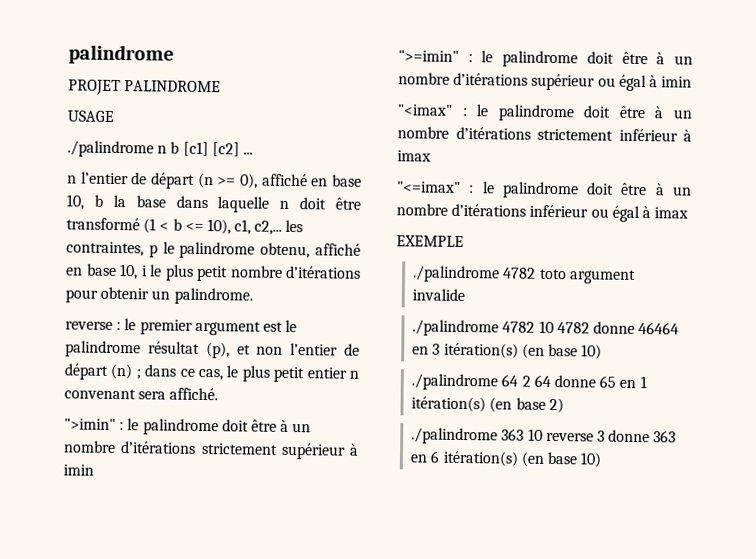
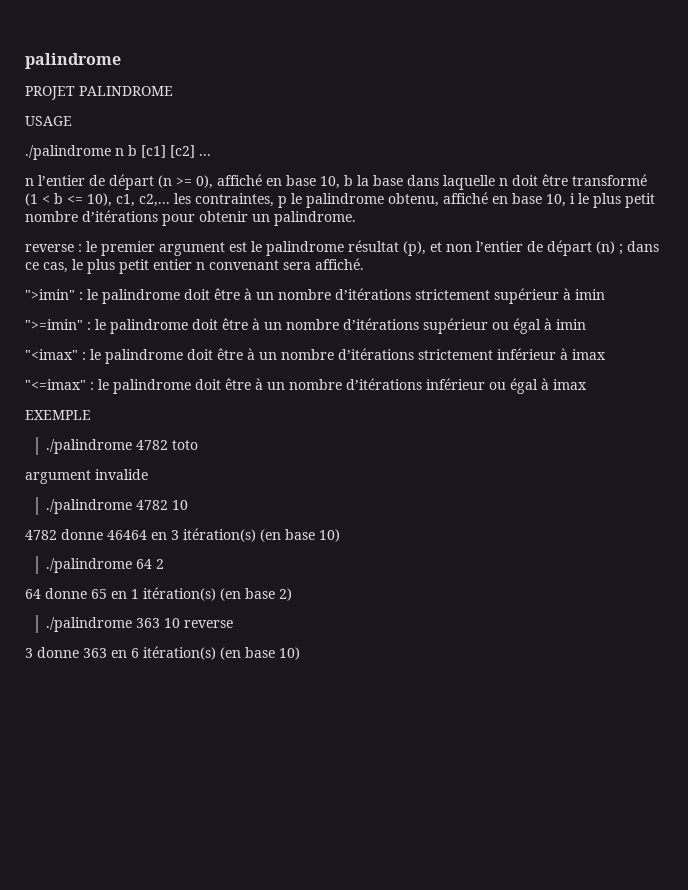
(567, 274) none -> (198, 445) //
(554, 327) none -> (188, 505) //
(531, 381) none -> (164, 564) //
(594, 437) none -> (233, 624) //

